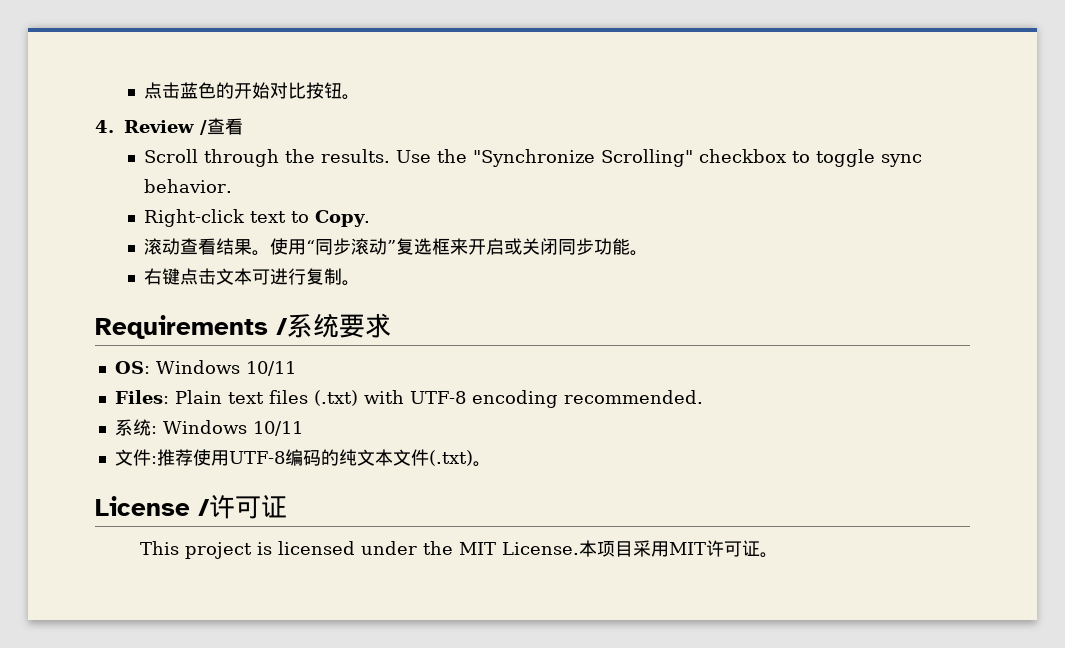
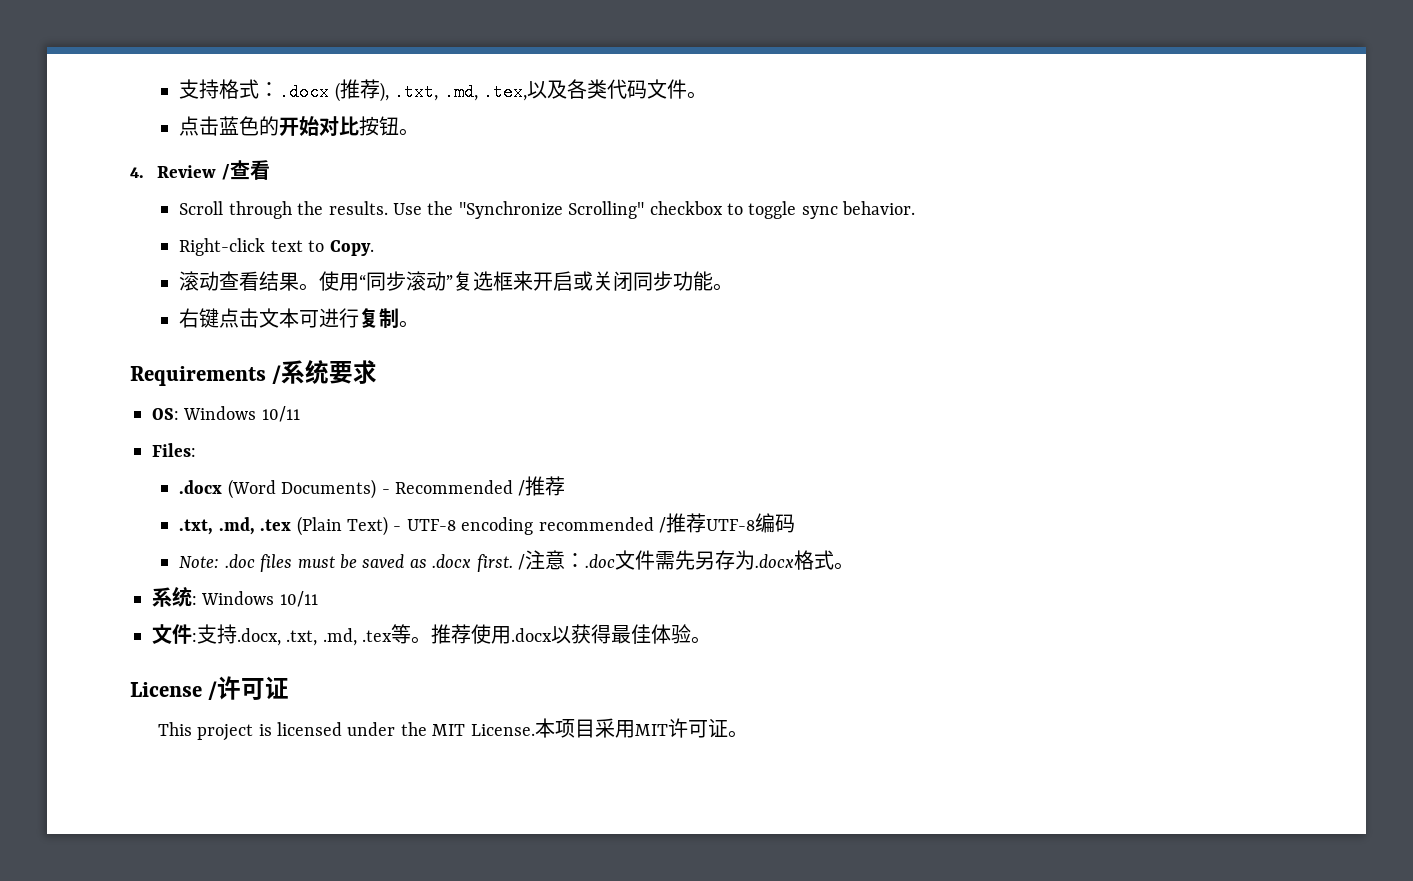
(143, 90) none -> [179,79,707,102] 支持格式：.docx (推荐), .txt, .md, .tex,以及各类代码文件。 //
[174,390,703,408] Plain text files (.txt) with UTF-8 encoding recommended. -> [179,476,566,499] [179,513,795,536] [179,550,854,572] // .docx (Word Documents) - Recommended /推荐 // .txt, .md, .tex (Plain Text) - UTF-8 encoding recommended /推荐UTF-8编码 // Note: .doc files must be saved as .docx first. /注意：.doc文件需先另存为.docx格式。
[156,449,473,466] 推荐使用UTF-8编码的纯文本文件(.txt) -> [197,624,692,646] 支持.docx, .txt, .md, .tex等。推荐使用.docx以获得最佳体验

